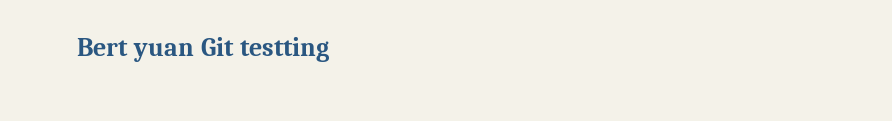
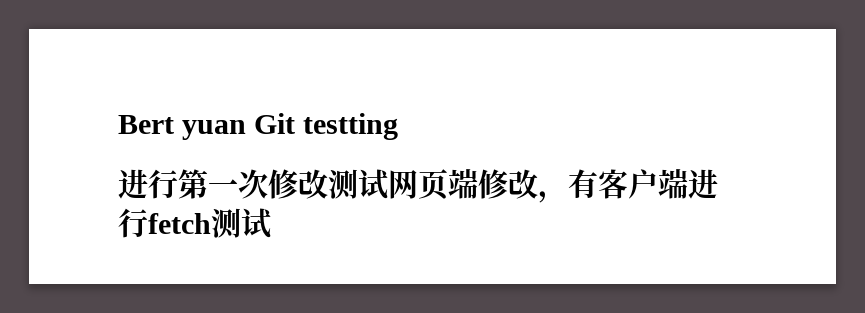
(330, 49) none -> [118,169,718,203] [118,208,271,239] // 进行第一次修改测试网页端修改，有客户端进行fetch测试

